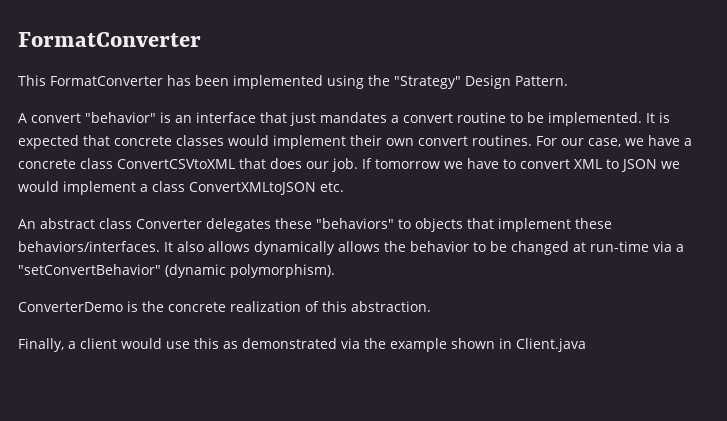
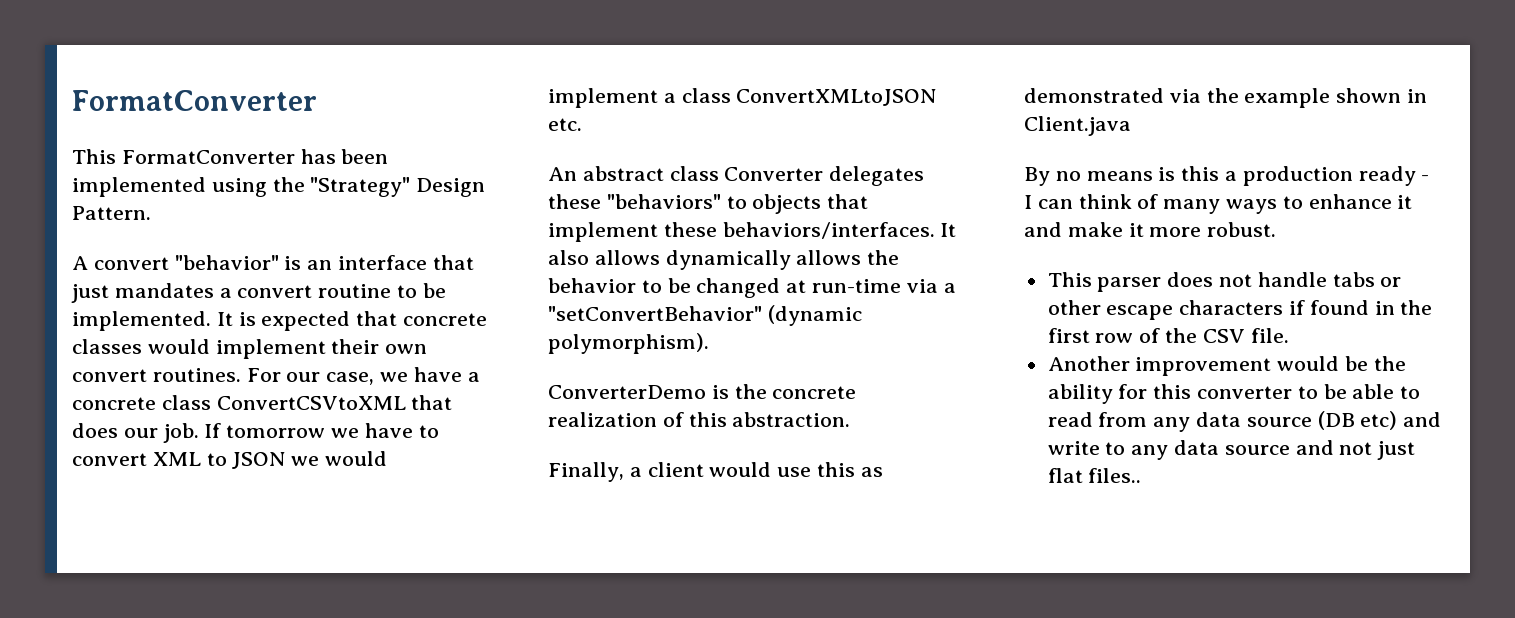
(586, 345) none -> [1024,166,1430,186] [1024,194,1413,214] [1024,222,1277,237] [1047,272,1402,292] [1047,300,1433,320] [1047,328,1289,343] [1047,356,1406,376] [1047,384,1421,404] [1047,411,1442,432] [1047,440,1416,460] [1047,468,1142,483] // By no means is this a production ready - I can think of many ways to enhance it and make it more robust. // This parser does not handle tabs or other escape characters if found in the first row of the CSV file. // Another improvement would be the ability for this converter to be able to read from any data source (DB etc) and write to any data source and not just flat files..

